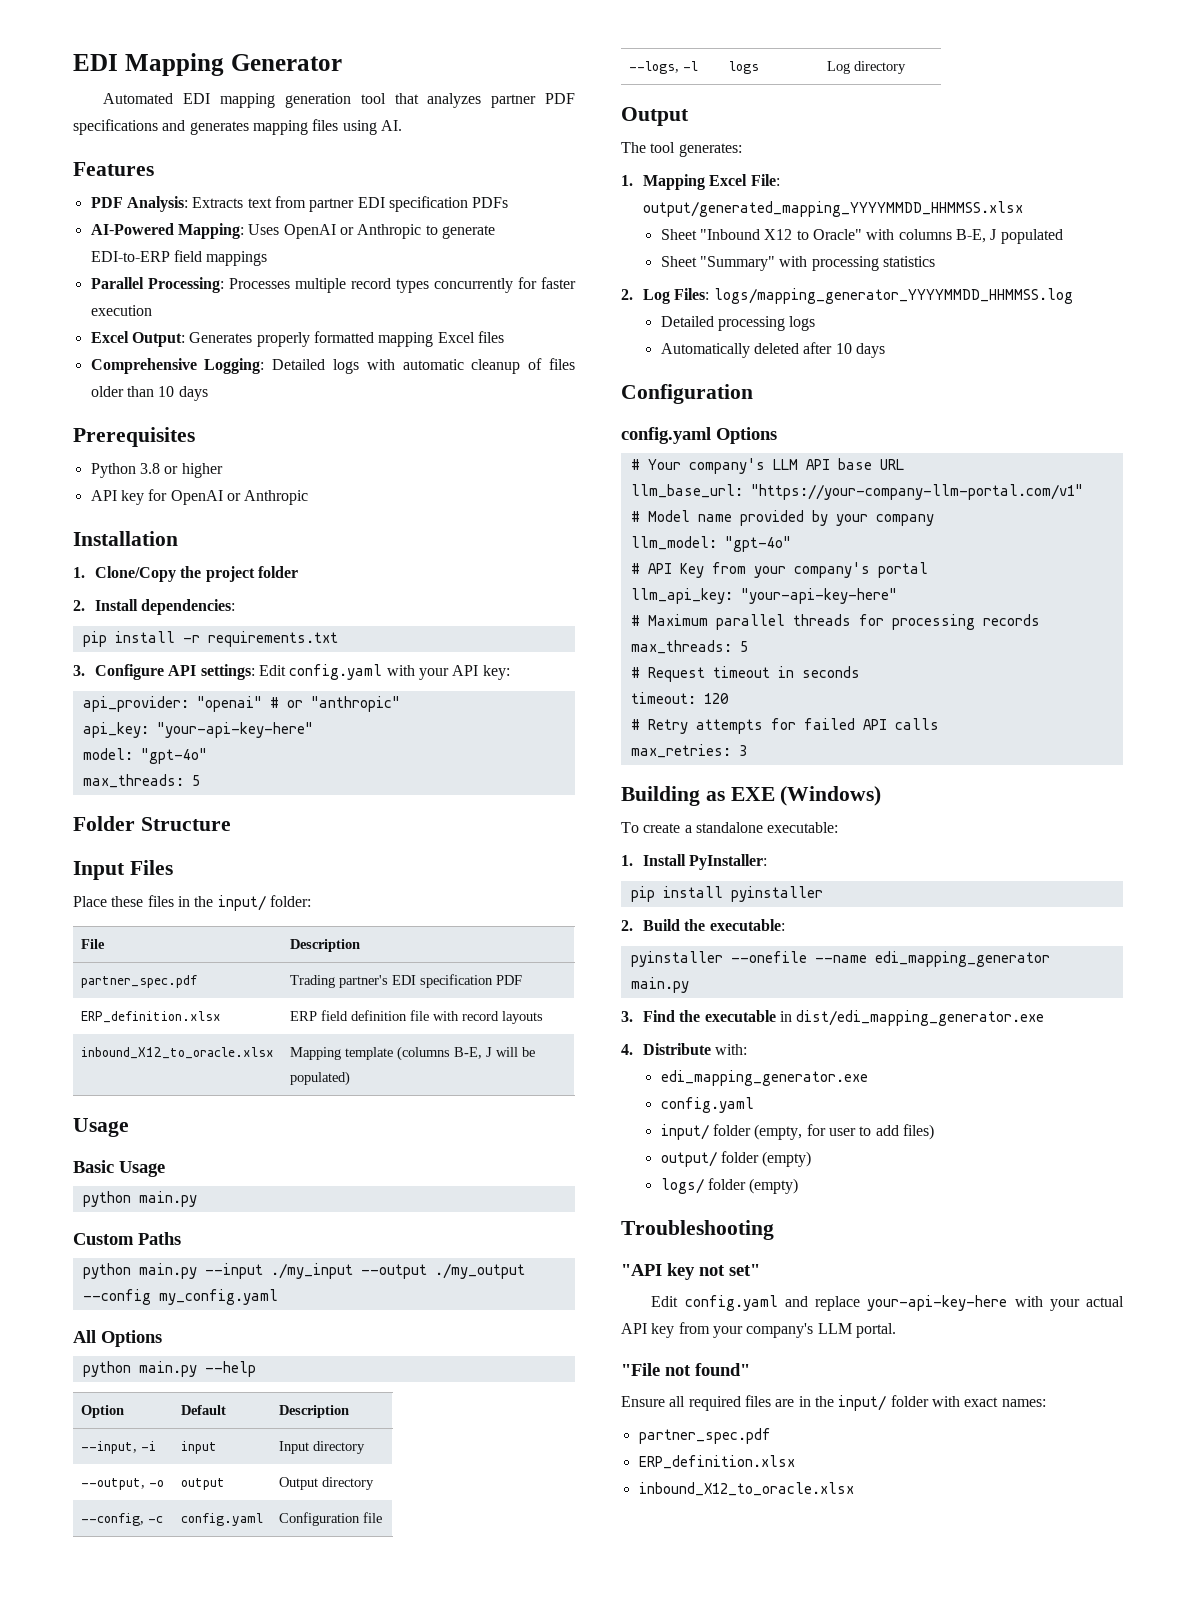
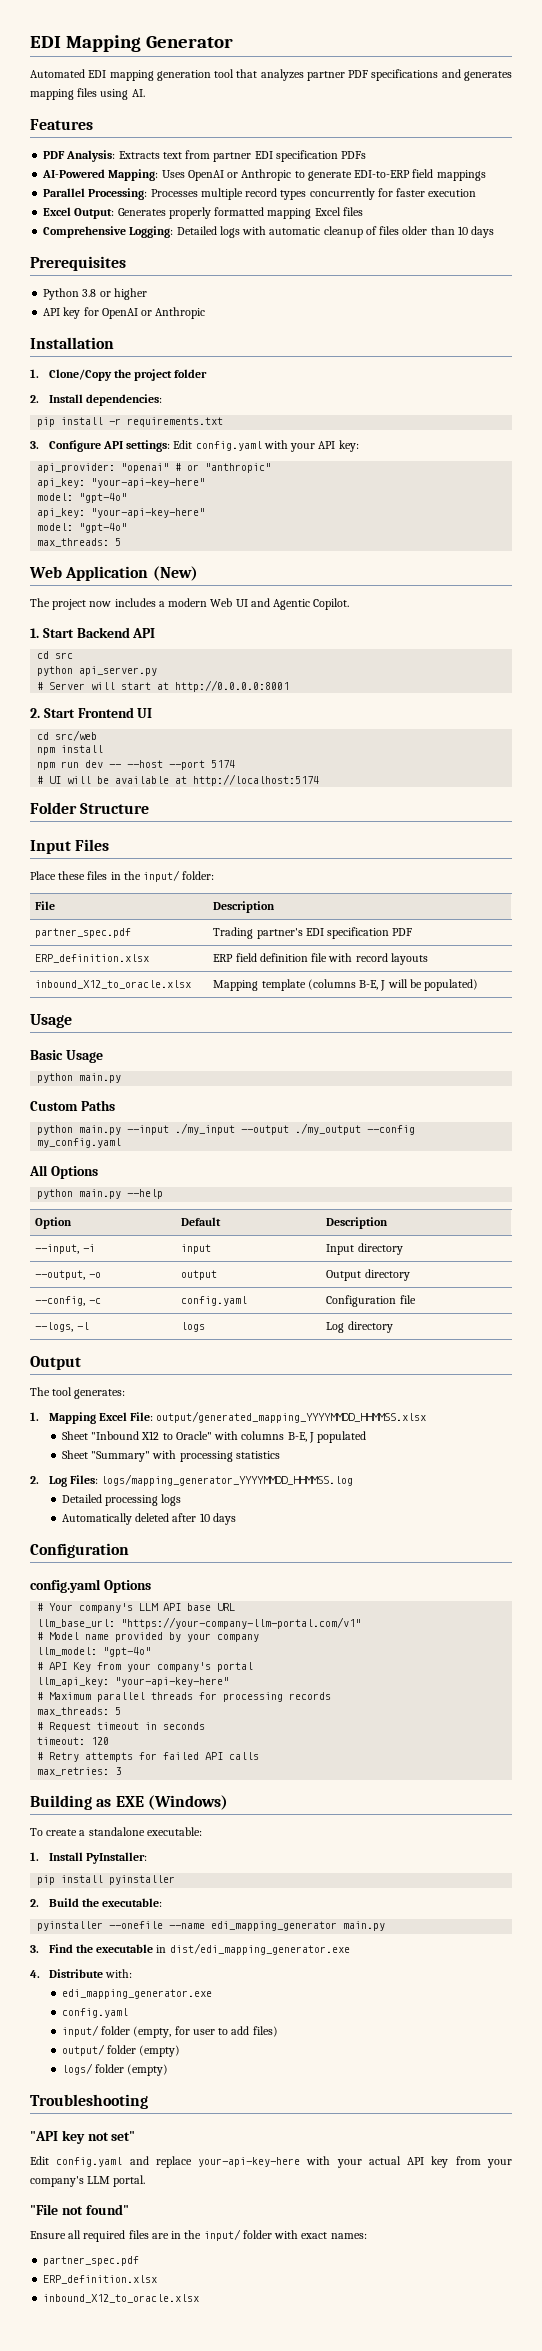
[82,774,200,788] max_threads: 5 -> [37,508,206,518] [37,523,128,533] [37,538,122,547] [29,566,198,581] [30,598,350,610] [30,627,156,638] [37,651,74,659] [37,666,158,676] [37,680,290,692] [30,707,153,718] [37,730,98,741] [37,745,104,755] [37,760,236,770] [37,774,320,786] api_key: "your-api-key-here" // model: "gpt-4o" // max_threads: 5 // Web Application (New) // The project now includes a modern Web UI and Agentic Copilot. // 1. Start Backend API // cd src // python api_server.py // # Server will start at http://0.0.0.0:8001 // 2. Start Frontend UI // cd src/web // npm install // npm run dev -- --host --port 5174 // # UI will be available at http://localhost:5174

